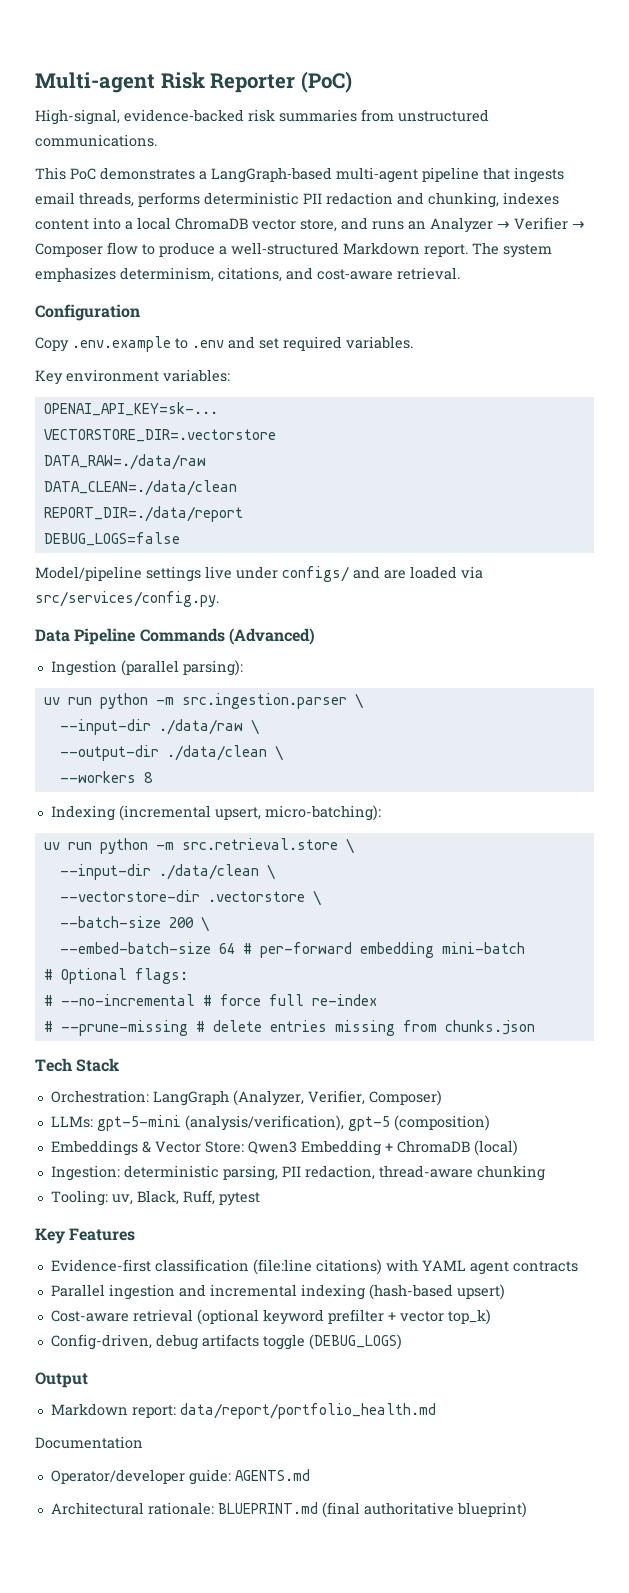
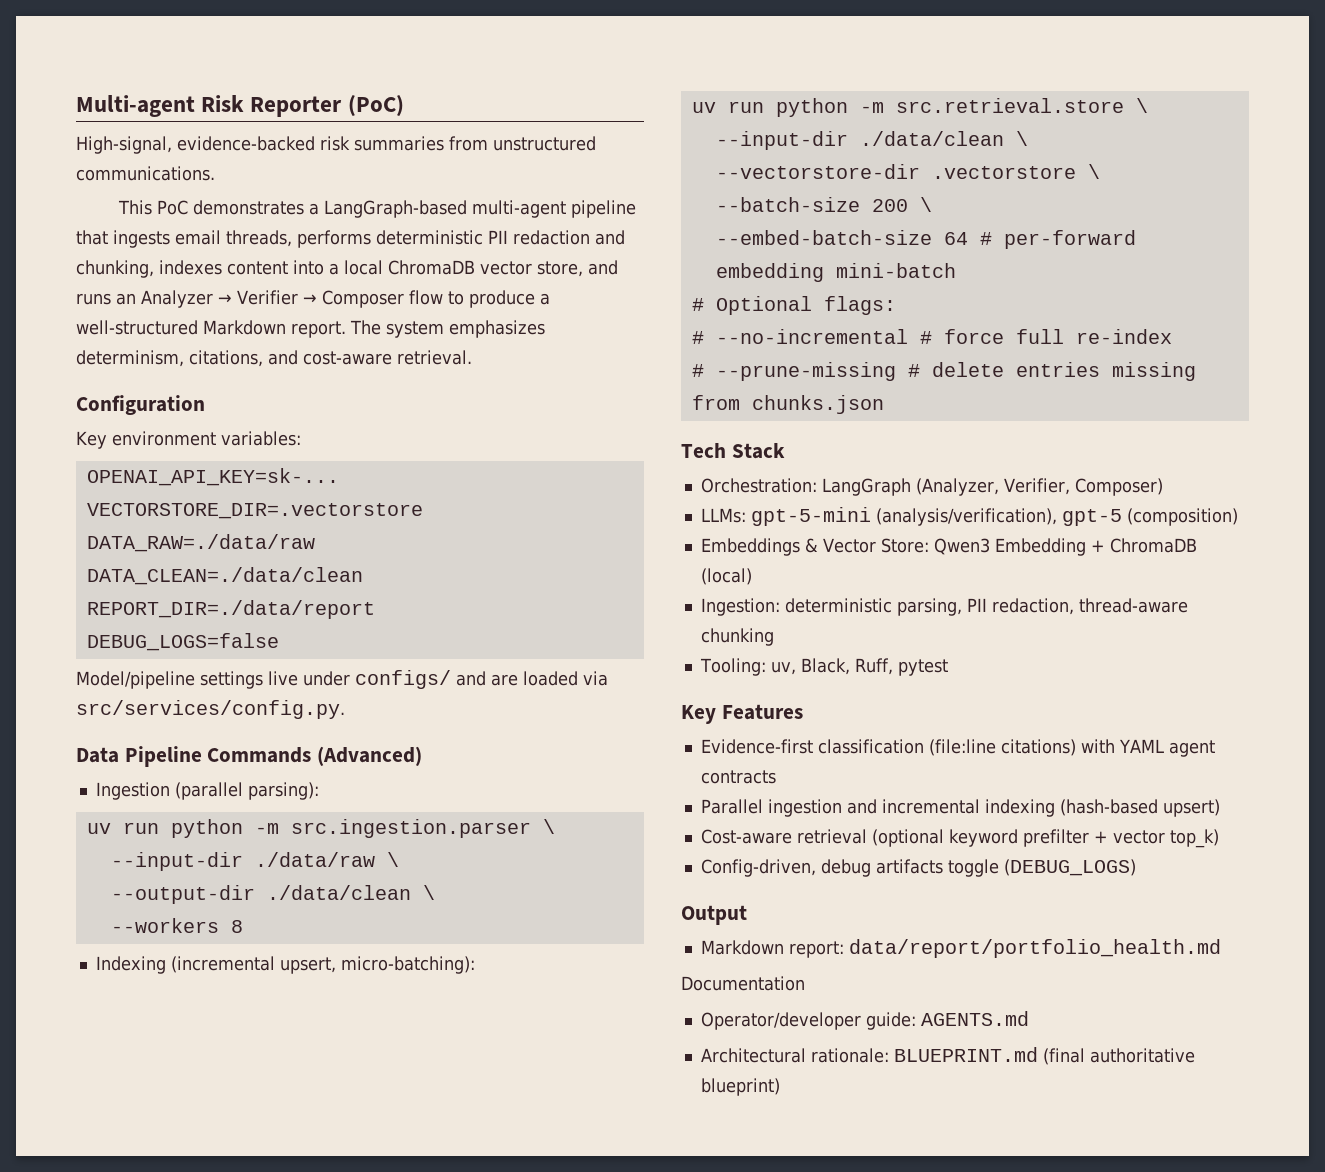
[35,336,413,352] // Copy .env.example to .env and set required variables. -> (205, 405) none

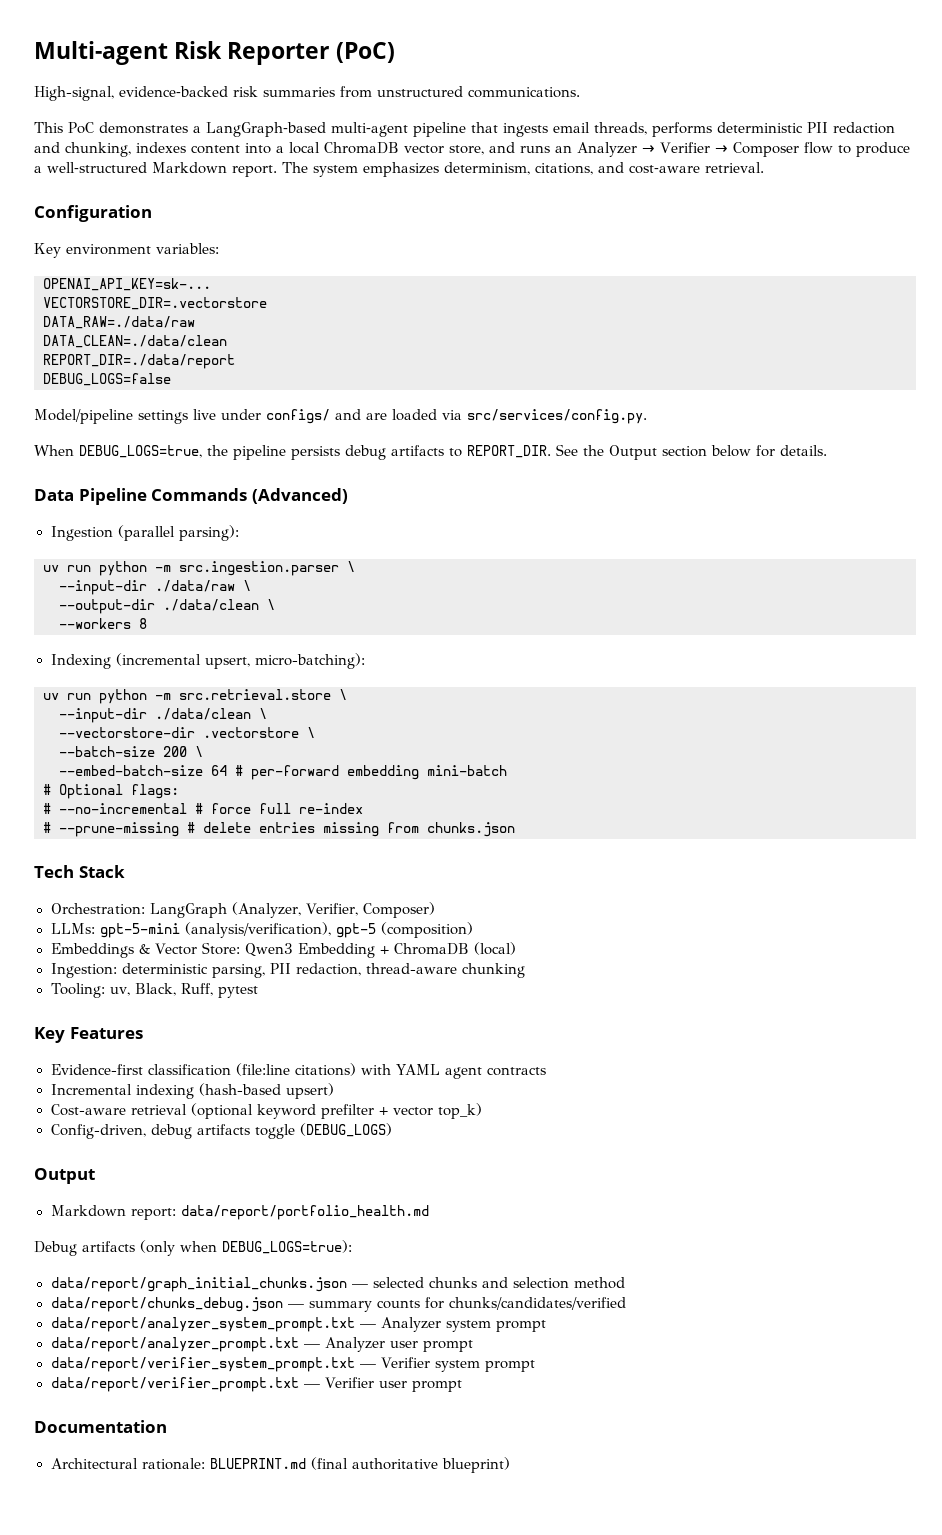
(345, 709) none -> [34,444,827,460] // When DEBUG_LOGS=true, the pipeline persists debug artifacts to REPORT_DIR. See the Output section below for details.
[700,799,980,817] Parallel ingestion and incremental -> [50,1084,132,1095] Incremental
[681,976,805,991] [700,1011,1029,1030] Documentation // Operator/developer guide: AGENTS.md -> [34,1240,352,1256] [50,1277,625,1292] [50,1297,626,1312] [50,1317,546,1332] [50,1337,473,1352] [50,1357,536,1372] [50,1377,463,1392] [34,1420,167,1433] Debug artifacts (only when DEBUG_LOGS=true): // data/report/graph_initial_chunks.json — selected chunks and selection method // data/report/chunks_debug.json — summary counts for chunks/candidates/verified // data/report/analyzer_system_prompt.txt — Analyzer system prompt // data/report/analyzer_prompt.txt — Analyzer user prompt // data/report/verifier_system_prompt.txt — Verifier system prompt // data/report/verifier_prompt.txt — Verifier user prompt // Documentation

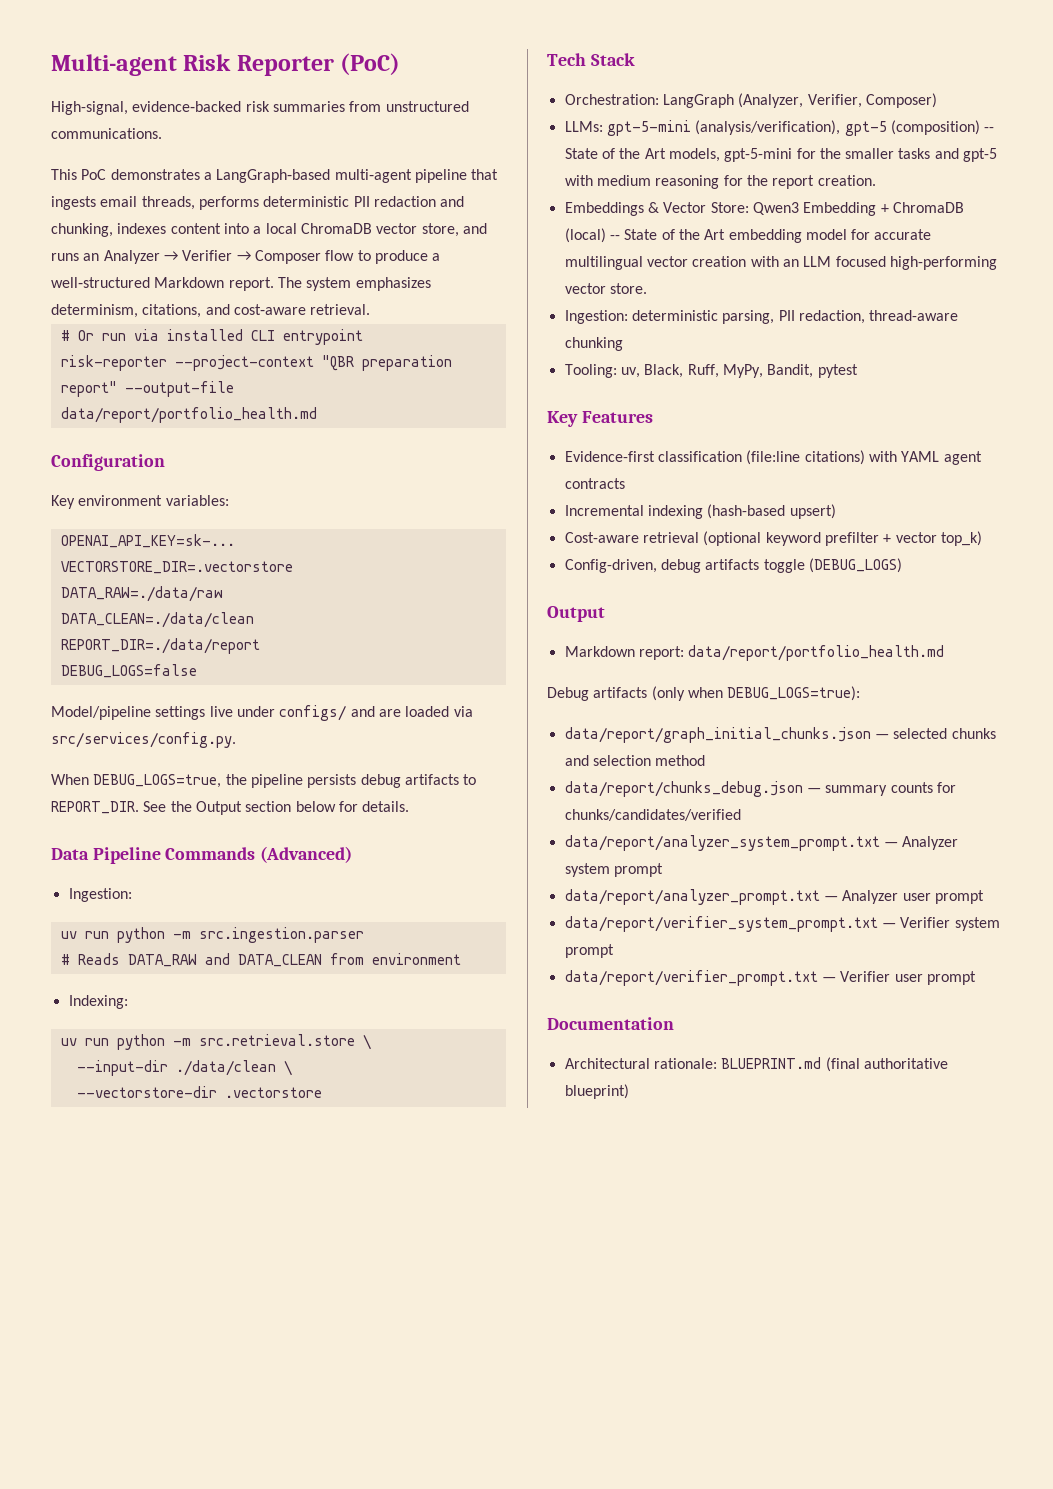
(764, 167) none -> [60,329,363,345] [60,355,452,371] [60,381,234,397] [60,407,317,423] // # Or run via installed CLI entrypoint // risk-reporter --project-context "QBR preparation report" --output-file data/report/portfolio_health.md
[50,525,239,541] Ingestion (parallel parsing): -> [68,888,132,902] Ingestion:
[347,561,355,572] [59,580,251,595] [59,599,275,614] [59,618,147,629] [50,653,365,669] \ // --input-dir ./data/raw \ // --output-dir ./data/clean \ // --workers 8 // Indexing (incremental upsert, micro-batching): -> [60,953,461,967] [68,995,128,1009] // # Reads DATA_RAW and DATA_CLEAN from environment // Indexing:
[307,727,315,738] [59,746,203,757] [59,765,507,780] [43,784,179,799] [43,803,363,814] [43,822,515,837] \ // --batch-size 200 \ // --embed-batch-size 64 # per-forward embedding mini-batch // # Optional flags: // # --no-incremental # force full re-index // # --prune-missing # delete entries missing from chunks.json -> (322, 1092) none
(473, 930) none -> [984,127,995,132] [564,148,998,162] [564,175,876,189] -- State of the Art models, gpt-5-mini for the smaller tasks and gpt-5 with medium reasoning for the report creation.
(517, 948) none -> [609,229,932,243] [564,256,997,270] [564,283,647,294] -- State of the Art embedding model for accurate multilingual vector creation with an LLM focused high-performing vector store.
(214, 989) none -> [722,364,814,378] MyPy, Bandit,

